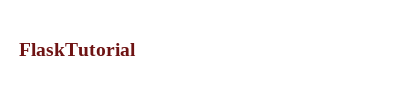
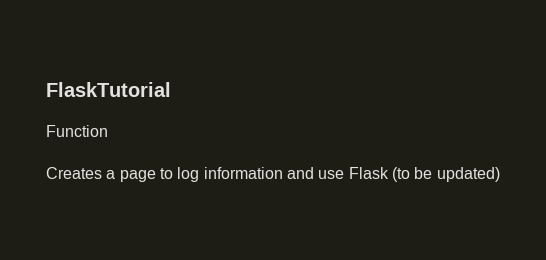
(136, 49) none -> [46,125,108,137] [46,167,500,182] // Function // Creates a page to log information and use Flask (to be updated)

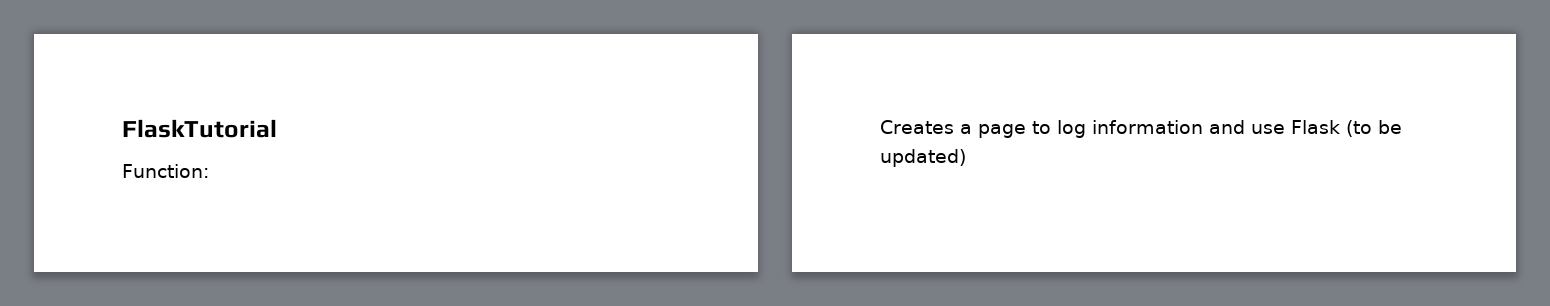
[46,125,108,137] Function -> [122,164,209,178] Function:

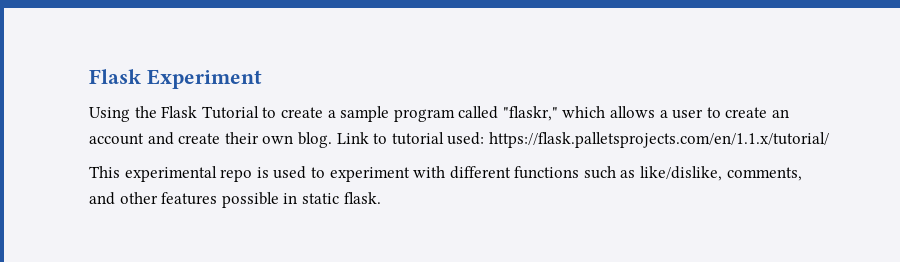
[122,119,277,138] [122,164,209,178] [880,120,1402,138] [880,149,966,167] FlaskTutorial // Function: // Creates a page to log information and use Flask (to be updated) -> [89,69,262,89] [89,106,790,122] [89,132,829,148] [89,166,802,182] [89,192,381,208] Flask Experiment // Using the Flask Tutorial to create a sample program called "flaskr," which allows a user to create an account and create their own blog. Link to tutorial used: https://flask.palletsprojects.com/en/1.1.x/tutorial/ // This experimental repo is used to experiment with different functions such as like/dislike, comments, and other features possible in static flask.

